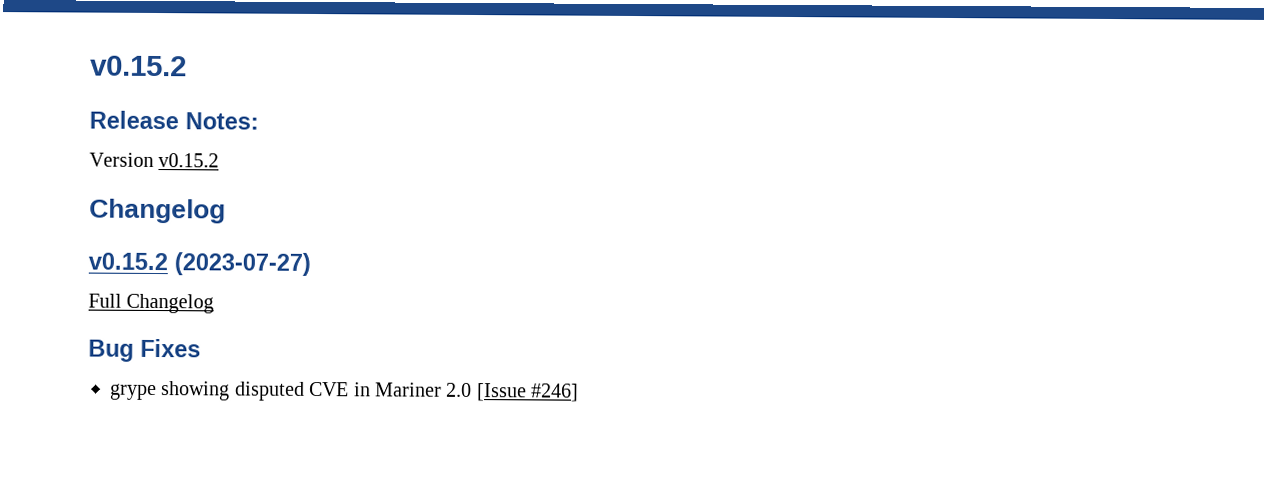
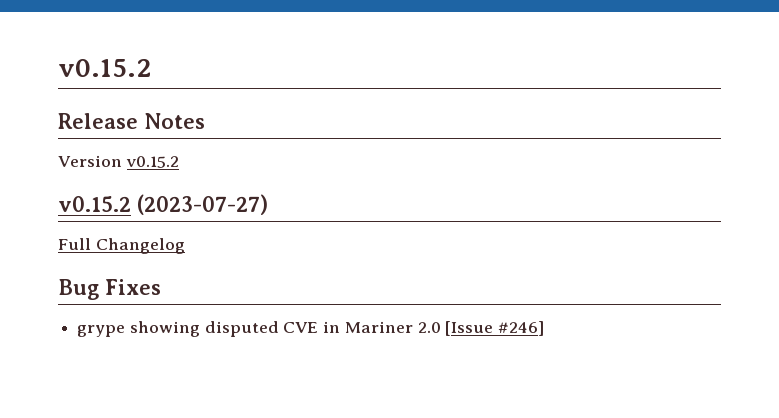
[185,112,259,130] Notes: -> [144,113,205,129] Notes
[89,198,226,224] // Changelog -> (179, 162) none

